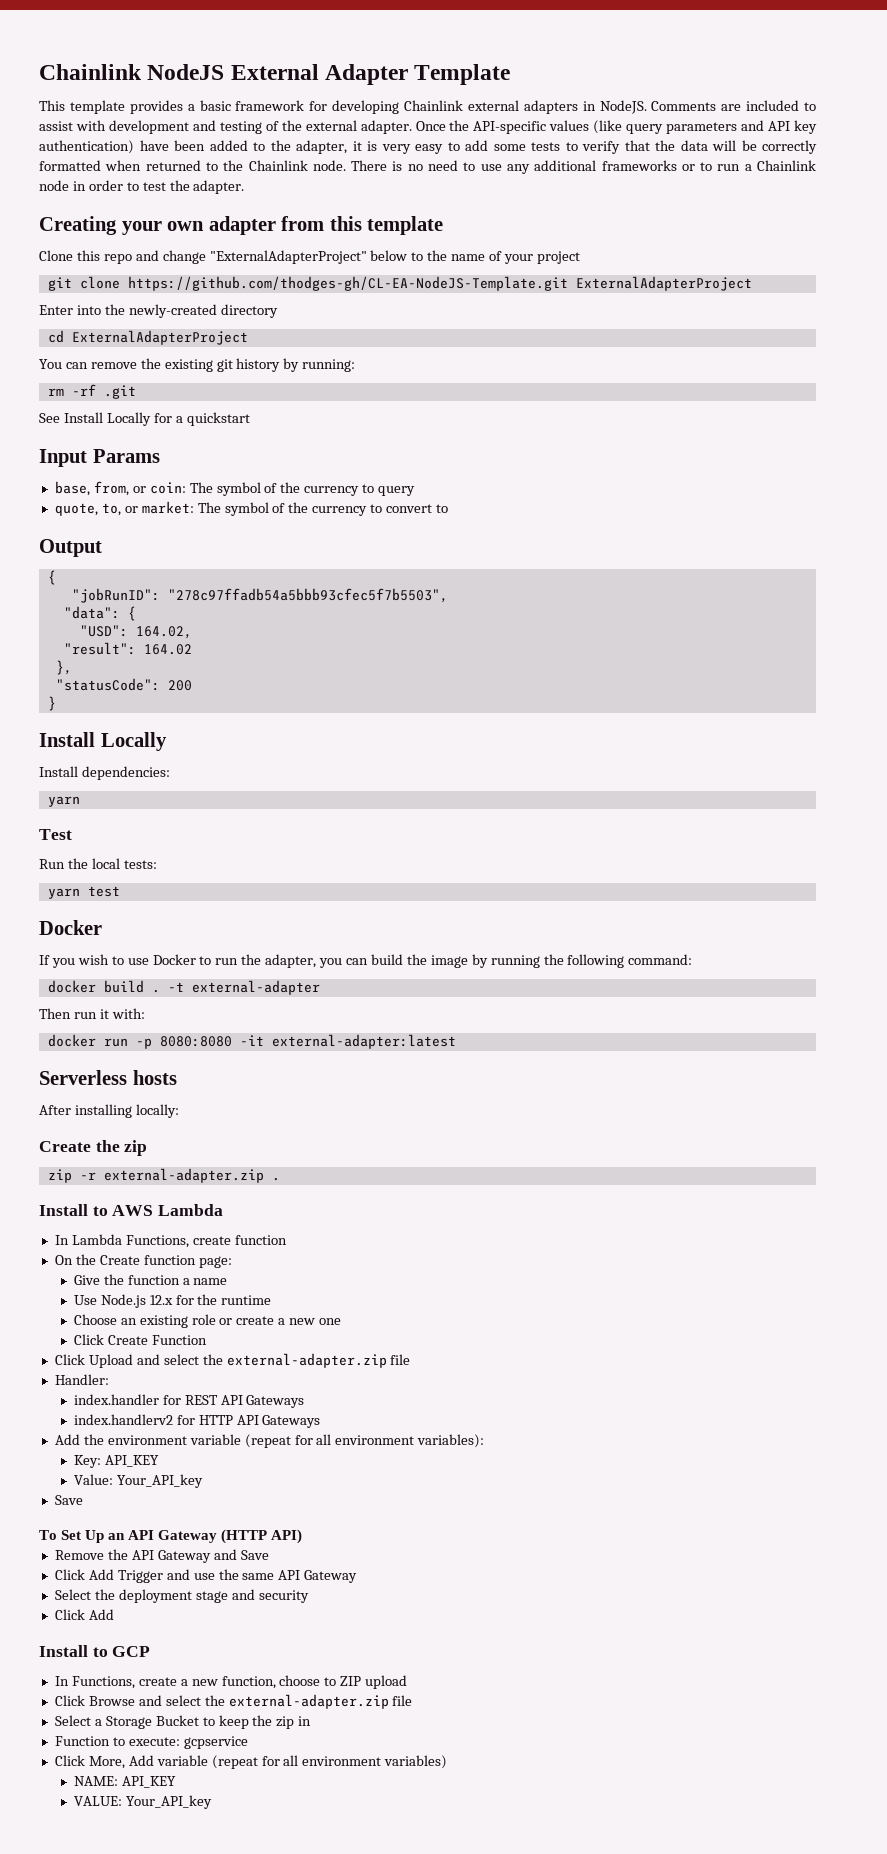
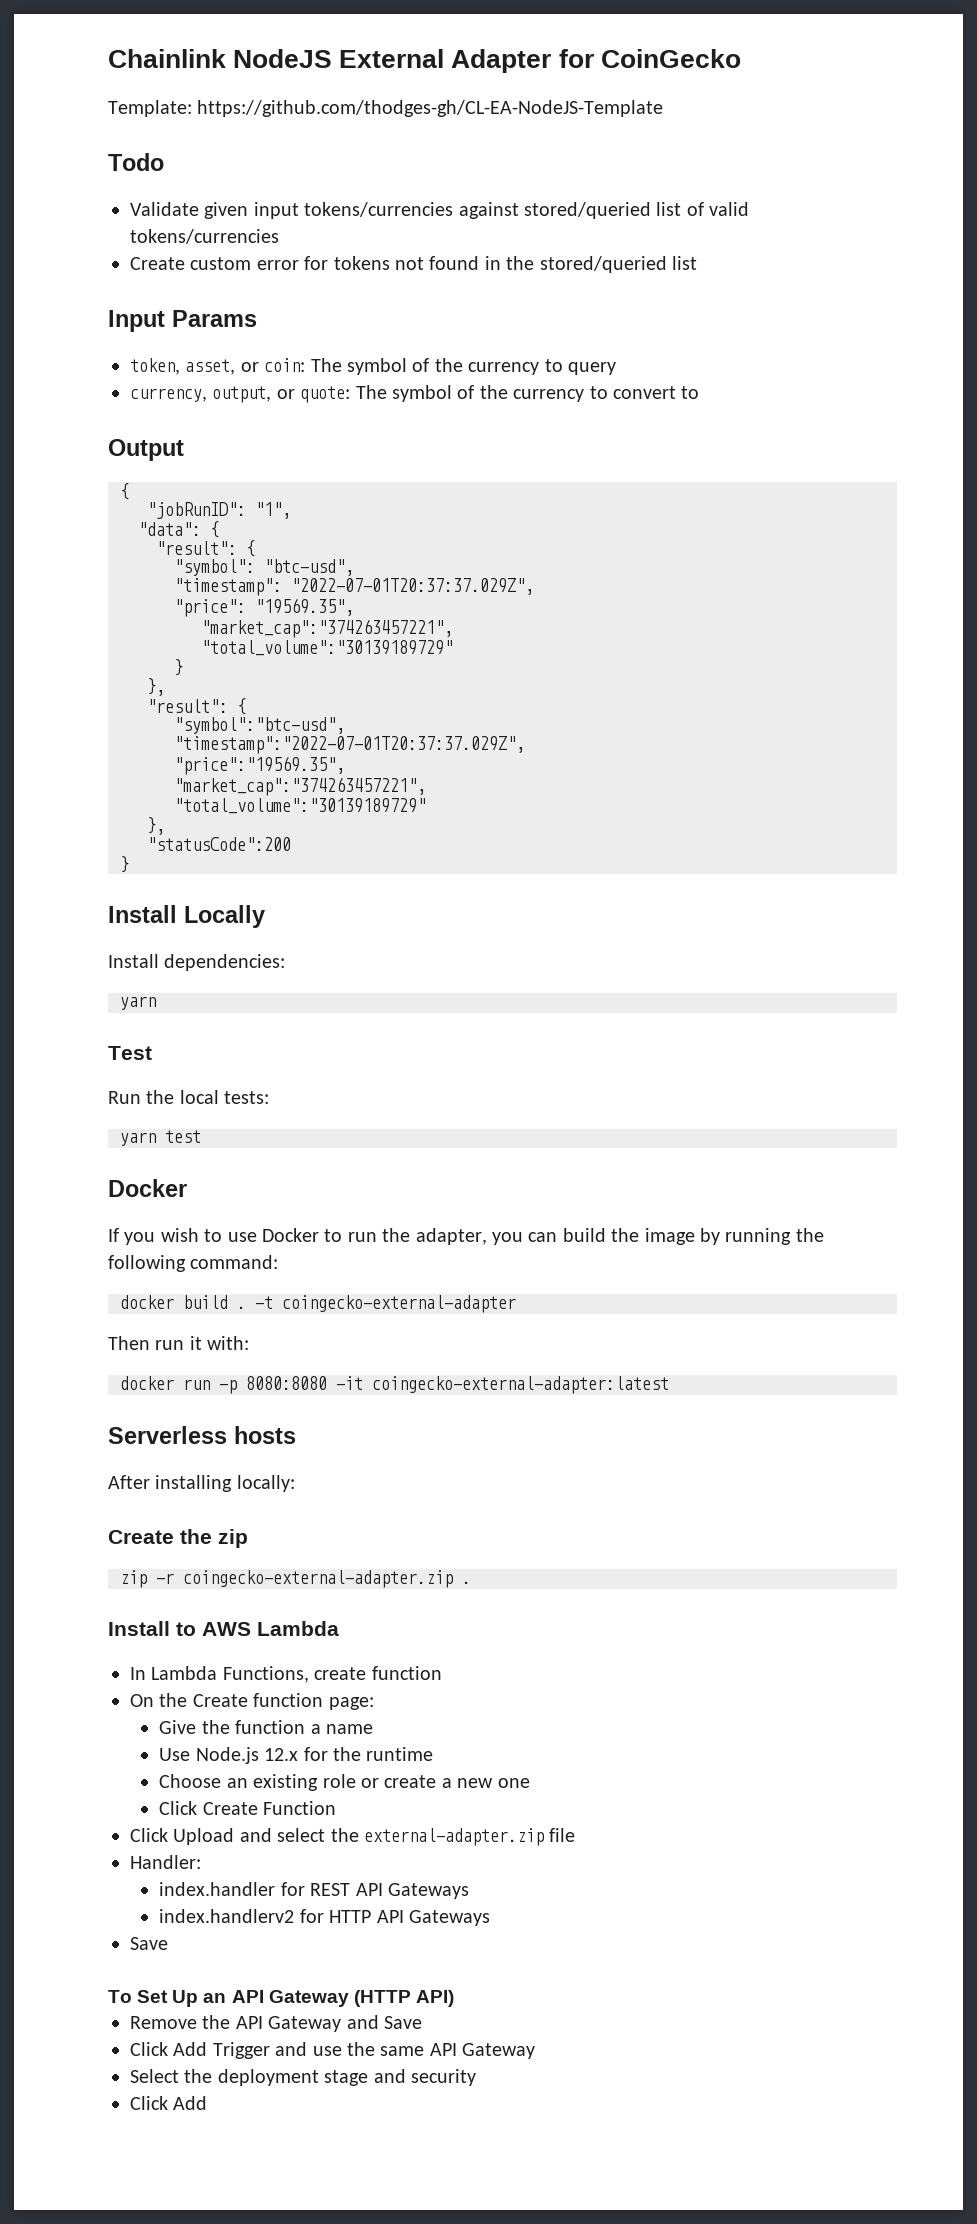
[414,64,511,85] [39,100,816,114] [39,120,818,134] [39,140,817,154] [39,160,816,174] [39,180,245,194] [39,216,444,235] [39,250,580,264] [47,276,752,291] [39,304,278,318] [47,330,248,345] [39,358,356,372] [47,384,136,399] [39,412,250,426] Template // This template provides a basic framework for developing Chainlink external adapters in NodeJS. Comments are included to assist with development and testing of the external adapter. Once the API-specific values (like query parameters and API key authentication) have been added to the adapter, it is very easy to add some tests to verify that the data will be correctly formatted when returned to the Chainlink node. There is no need to use any additional frameworks or to run a Chainlink node in order to test the adapter. // Creating your own adapter from this template // Clone this repo and change "ExternalAdapterProject" below to the name of your project // git clone https://github.com/thodges-gh/CL-EA-NodeJS-Template.git ExternalAdapterProject // Enter into the newly-created directory // cd ExternalAdapterProject // You can remove the existing git history by running: // rm -rf .git // See Install Locally for a quickstart -> [558,49,741,68] [108,100,664,117] [108,153,164,171] [130,202,750,219] [130,229,279,244] [130,256,697,273] for CoinGecko // Template: https://github.com/thodges-gh/CL-EA-NodeJS-Template // Todo // Validate given input tokens/currencies against stored/queried list of valid tokens/currencies // Create custom error for tokens not found in the stored/queried list
[54,481,129,496] base, from, -> [130,358,236,375] token, asset,
[54,501,194,516] quote, to, or market: -> [130,386,351,403] currency, output, or quote:
[167,588,448,603] "278c97ffadb54a5bbb93cfec5f7b5503", -> [255,502,291,519] "1",
[79,625,192,639] [63,642,192,655] [55,660,72,675] [55,678,192,691] "USD": 164.02, // "result": 164.02 // }, // "statusCode": 200 -> [156,540,255,557] [174,559,354,576] [174,578,534,596] [174,598,354,617] [201,619,453,638] [201,640,453,656] [174,659,183,676] [147,678,165,696] [147,698,246,715] [174,717,345,734] [174,736,525,754] [174,756,345,775] [174,777,426,796] [174,798,426,814] [147,817,165,835] [147,837,291,851] "result": { // "symbol": "btc-usd", // "timestamp": "2022-07-01T20:37:37.029Z", // "price": "19569.35", // "market_cap":"374263457221", // "total_volume":"30139189729" // } // }, // "result": { // "symbol":"btc-usd", // "timestamp":"2022-07-01T20:37:37.029Z", // "price":"19569.35", // "market_cap":"374263457221", // "total_volume":"30139189729" // }, // "statusCode":200
[191,980,320,995] external-adapter -> [282,1295,516,1313] coingecko-external-adapter
[271,1034,456,1049] external-adapter:latest -> [372,1376,669,1394] coingecko-external-adapter:latest
[103,1168,264,1183] external-adapter.zip -> [183,1570,453,1588] coingecko-external-adapter.zip
[54,1434,485,1448] [73,1455,159,1468] [73,1474,203,1488] // Add the environment variable (repeat for all environment variables): // Key: API_KEY // Value: Your_API_key -> (490, 1918) none
[39,1645,151,1657] [54,1675,408,1689] [54,1694,413,1709] [54,1715,312,1729] [54,1736,248,1749] [54,1755,448,1769] [73,1776,176,1788] [73,1795,212,1809] // Install to GCP // In Functions, create a new function, choose to ZIP upload // Click Browse and select the external-adapter.zip file // Select a Storage Bucket to keep the zip in // Function to execute: gcpservice // Click More, Add variable (repeat for all environment variables) // NAME: API_KEY // VALUE: Your_API_key -> (208, 2103) none

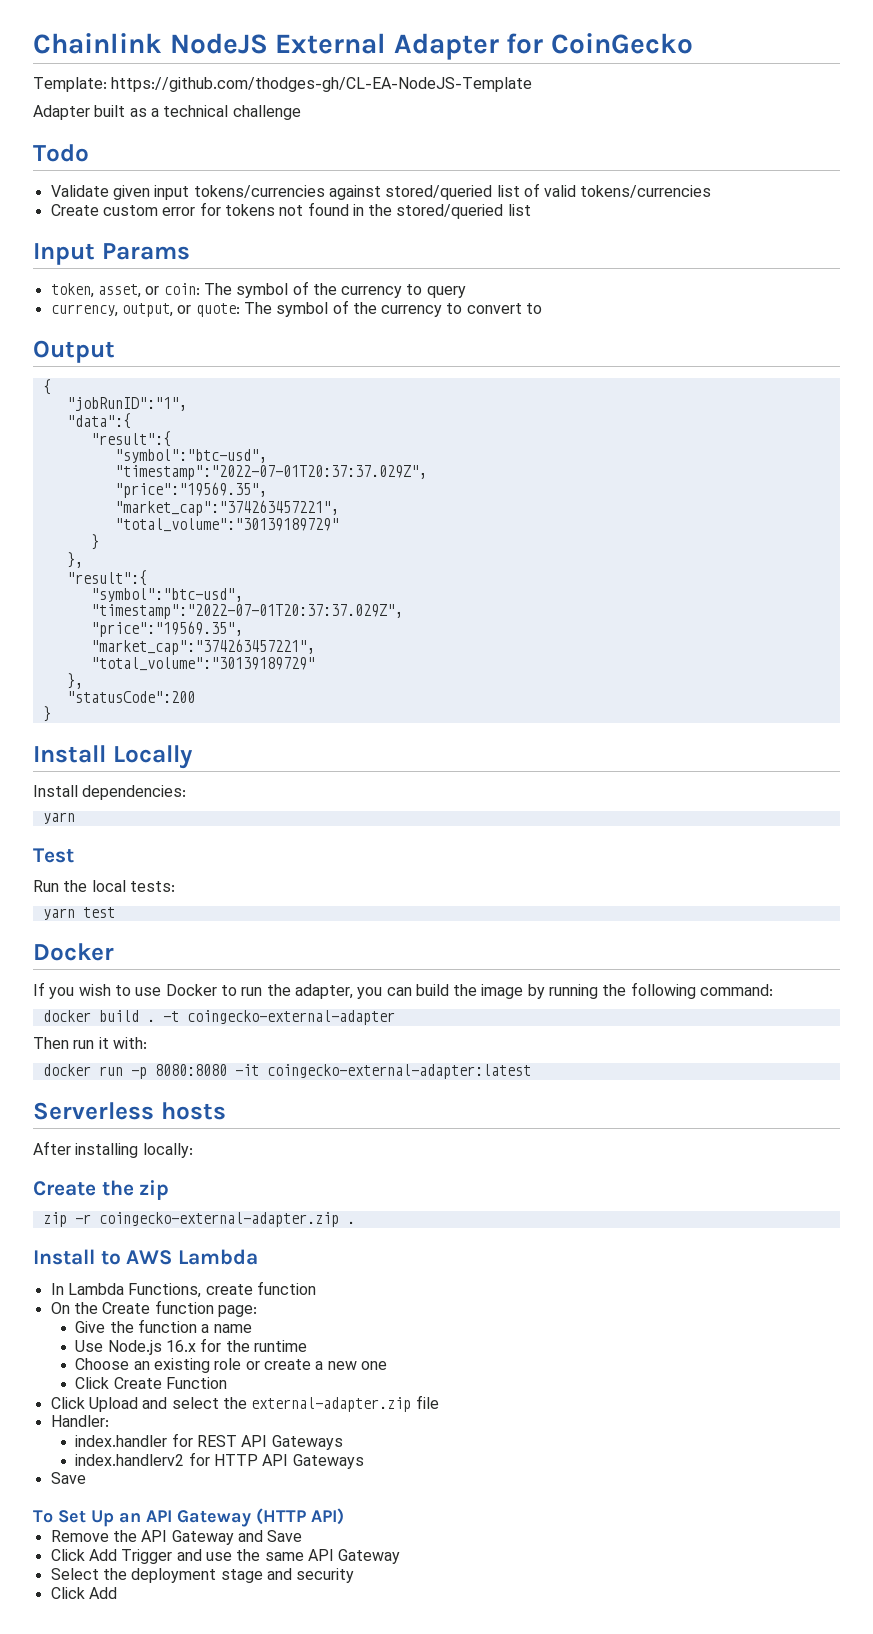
(664, 108) none -> [33,105,301,120] // Adapter built as a technical challenge
[147,502,291,519] [138,521,219,538] [156,540,255,557] [174,559,354,576] [174,578,534,596] [174,598,354,617] "jobRunID": "1", // "data": { // "result": { // "symbol": "btc-usd", // "timestamp": "2022-07-01T20:37:37.029Z", // "price": "19569.35", -> [66,397,187,411] [66,413,131,429] [90,431,171,447] [114,449,267,463] [114,465,427,480] [114,482,267,498] "jobRunID":"1", // "data":{ // "result":{ // "symbol":"btc-usd", // "timestamp":"2022-07-01T20:37:37.029Z", // "price":"19569.35",
[147,698,246,715] "result": { -> [66,570,147,586] "result":{
[264,1748,299,1761] 12.x -> [165,1340,196,1352] 16.x

